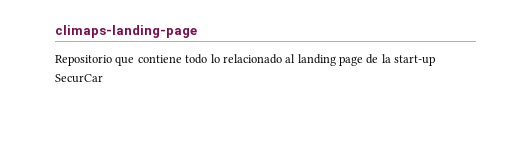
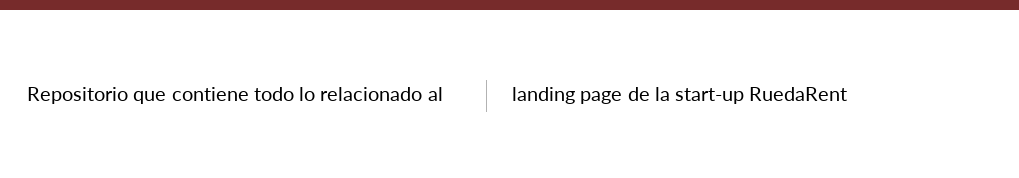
[55,25,197,38] climaps-landing-page // -> (27, 95) none
[55,74,103,83] SecurCar -> [749,87,848,101] RuedaRent

